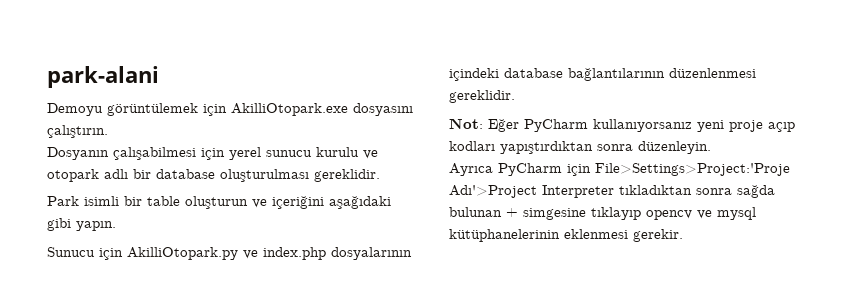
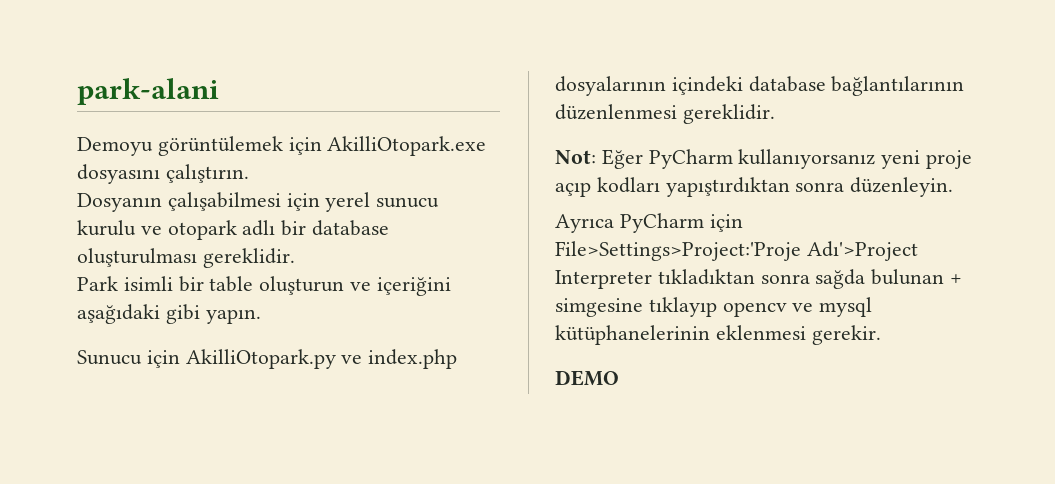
(683, 235) none -> [555,370,619,386] // DEMO

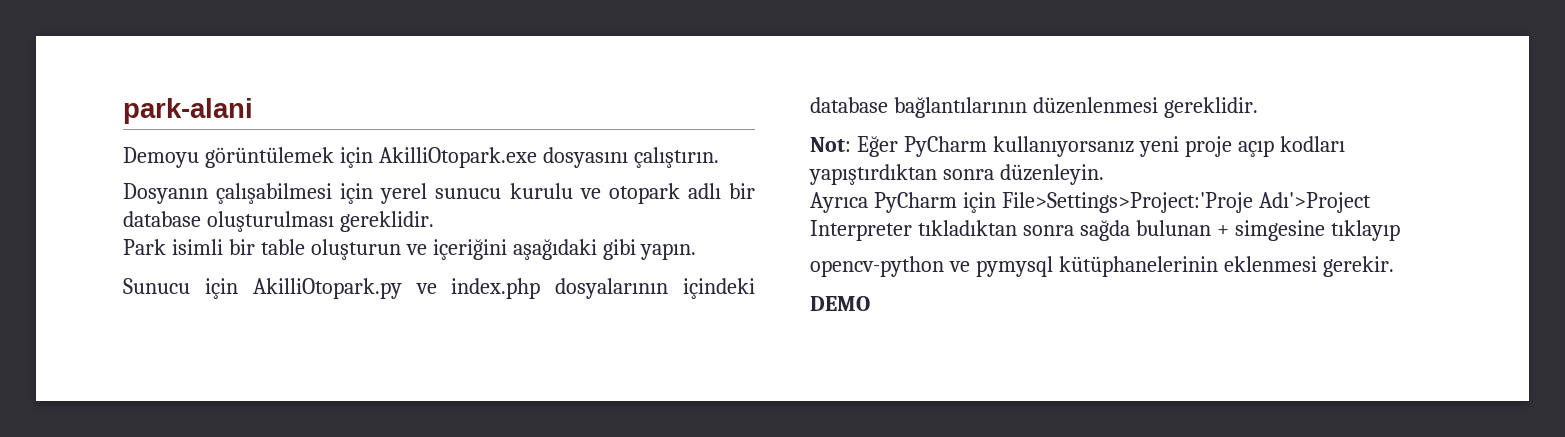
[722,297,873,317] opencv ve mysql -> [810,256,1053,277] // opencv-python ve pymysql

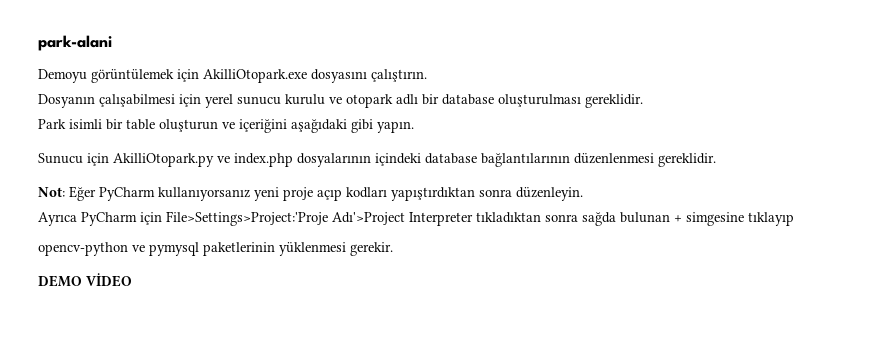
[1058,256,1317,277] kütüphanelerinin eklenmesi -> [203,242,346,256] paketlerinin yüklenmesi
(870, 303) none -> [86,273,132,287] VİDEO

